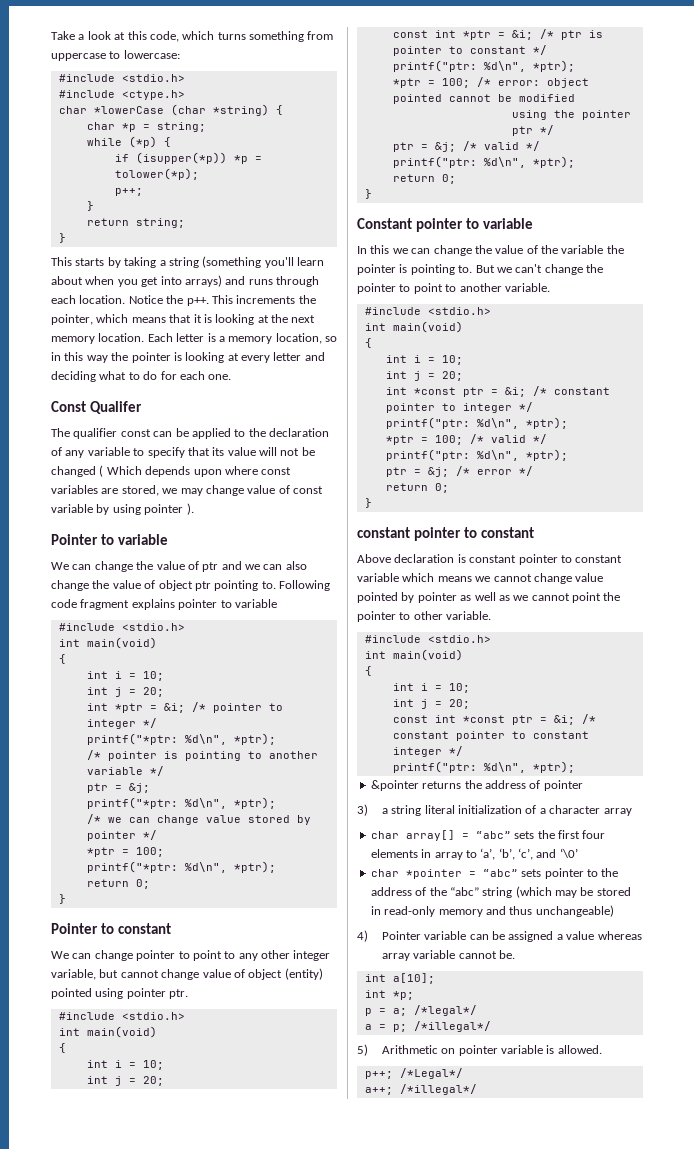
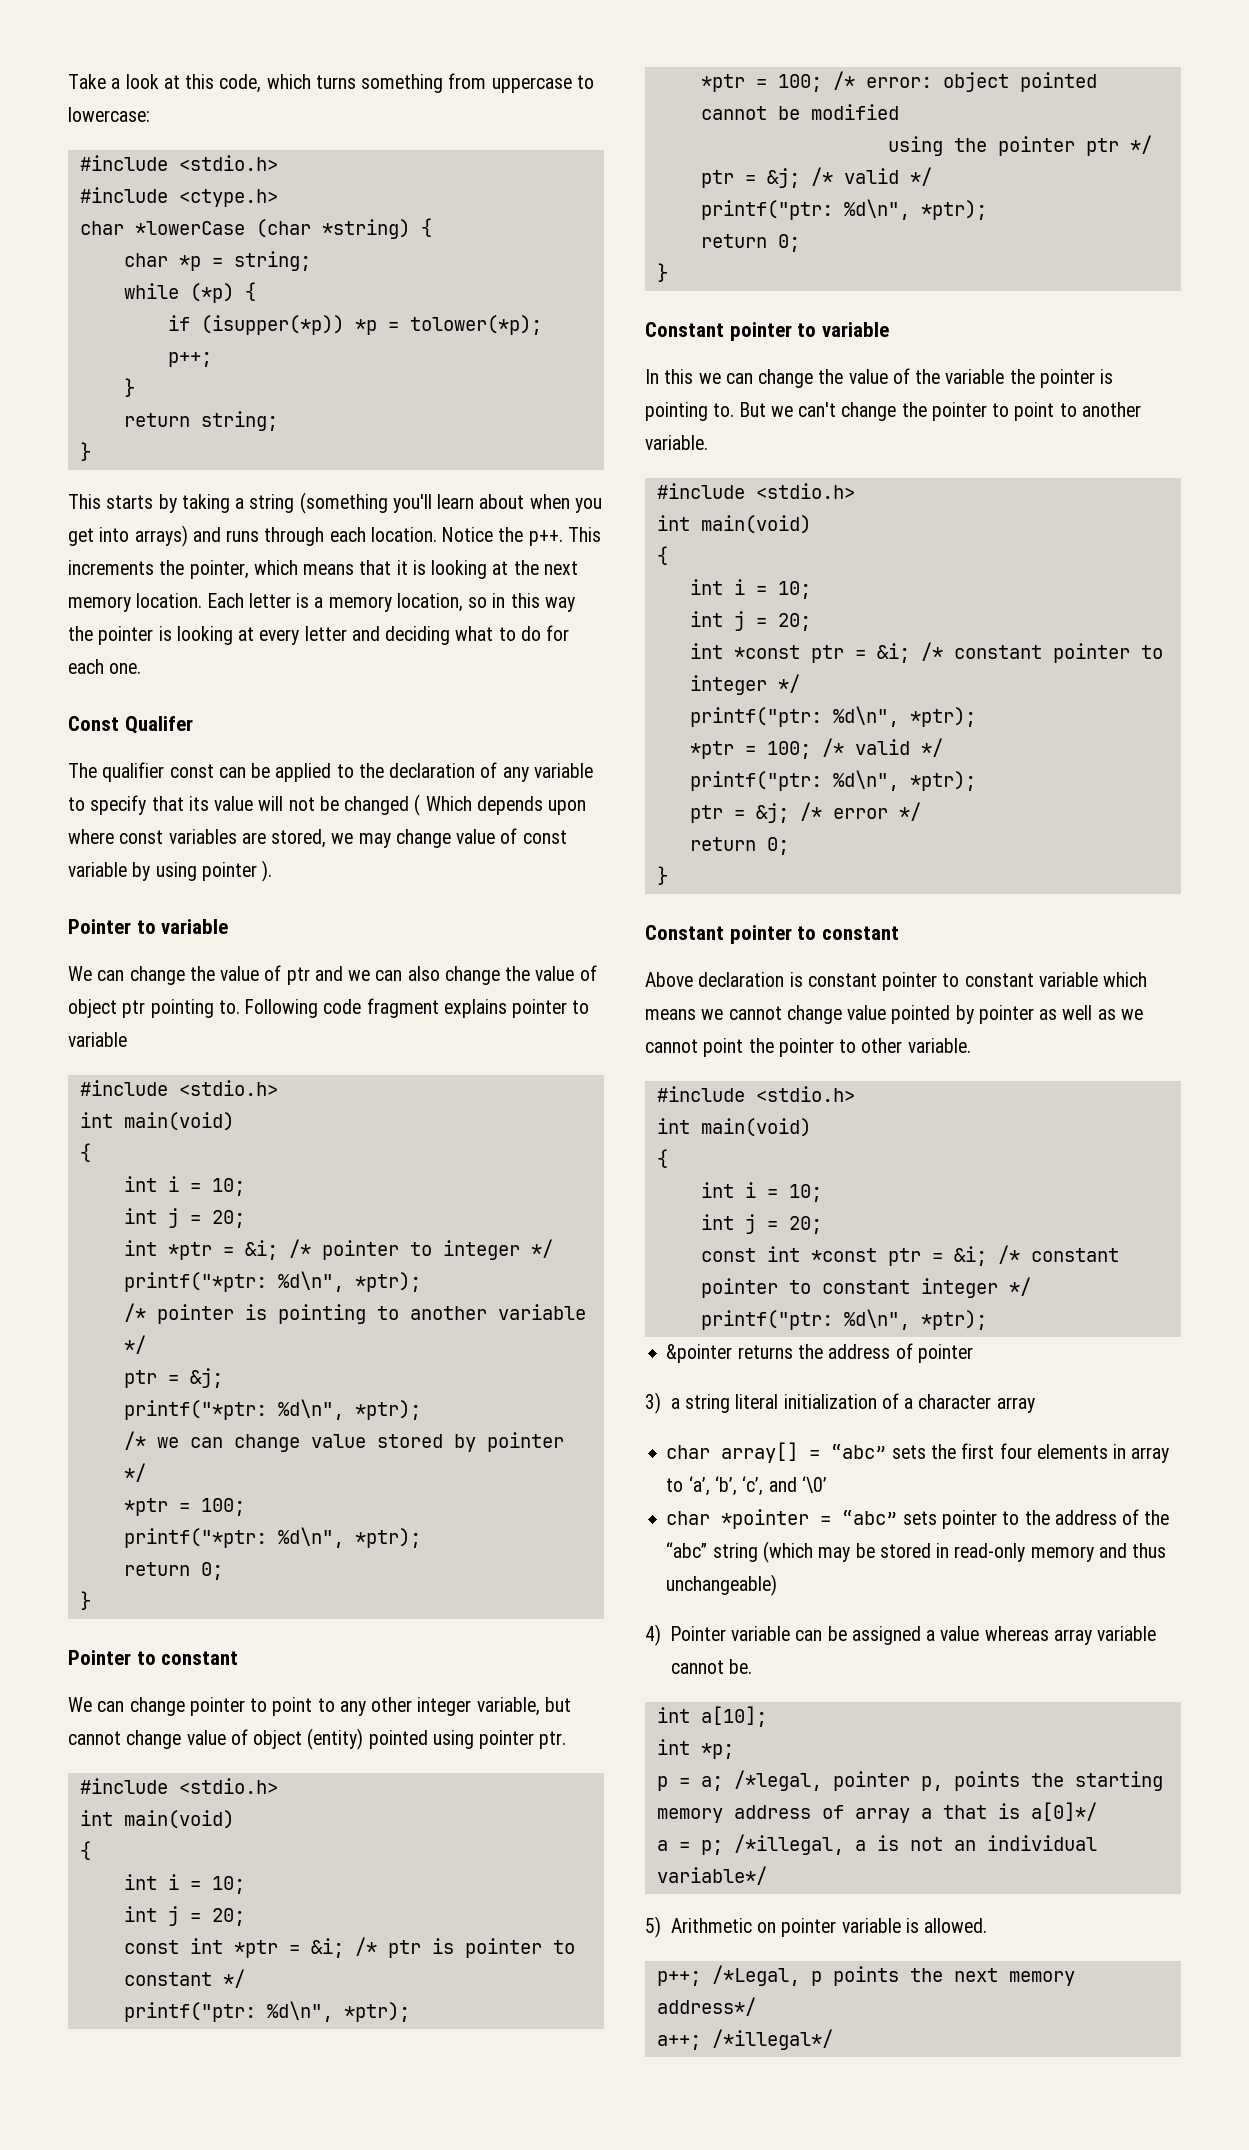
[357,527,410,538] constant -> [645,925,724,940] Constant
[413,1005,477,1016] [364,1021,491,1032] /*legal*/ // a = p; /*illegal*/ -> [733,1770,1163,1791] [656,1802,1097,1823] [656,1834,1097,1855] [656,1866,767,1885] /*legal, pointer p, points the starting memory address of array a that is a[0]*/ // a = p; /*illegal, a is not an individual variable*/
[399,1068,463,1079] /*Legal*/ -> [711,1965,1075,1986] [656,1997,756,2016] /*Legal, p points the next memory address*/

